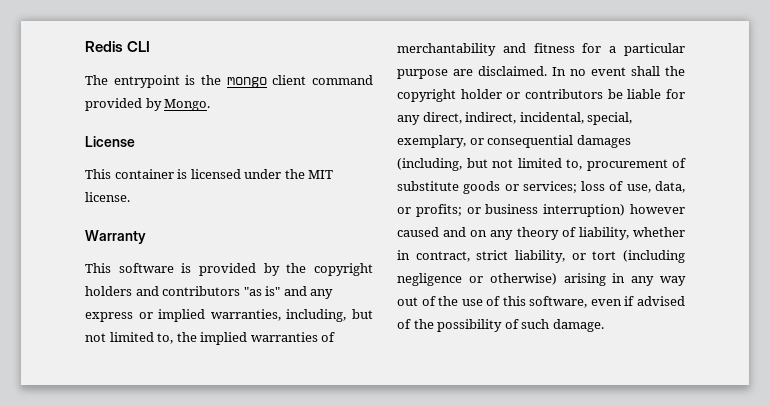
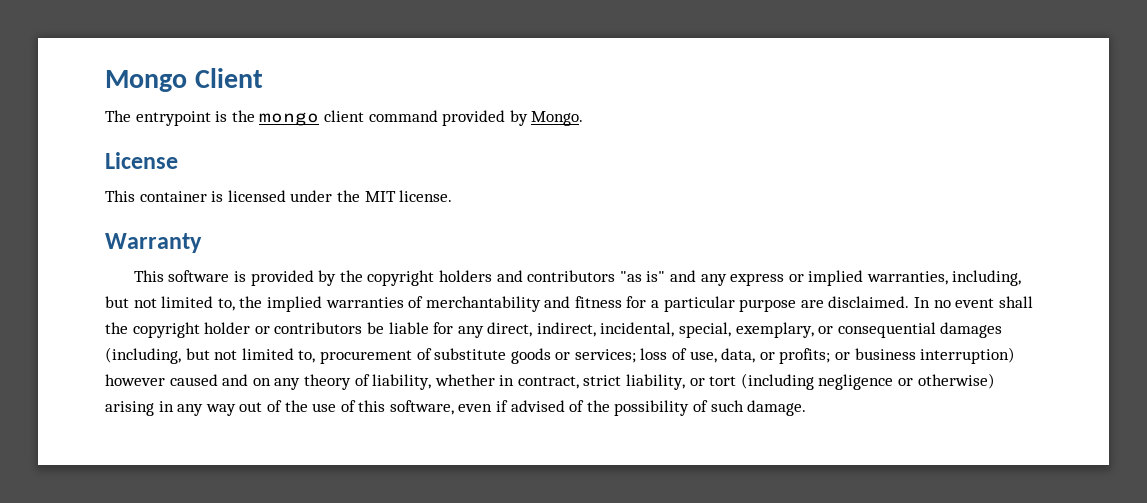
[85,41,151,52] Redis CLI -> [105,68,263,92] Mongo Client

